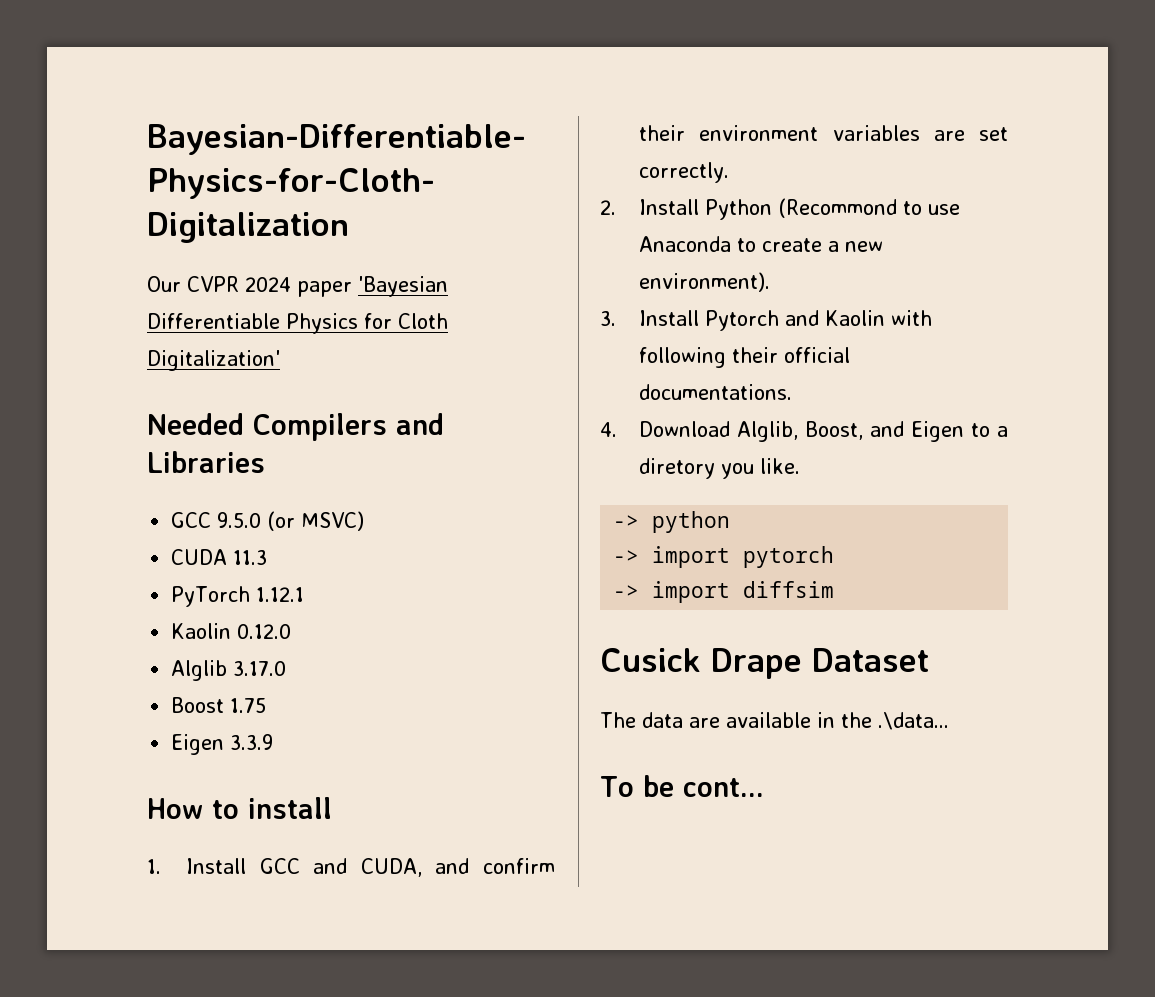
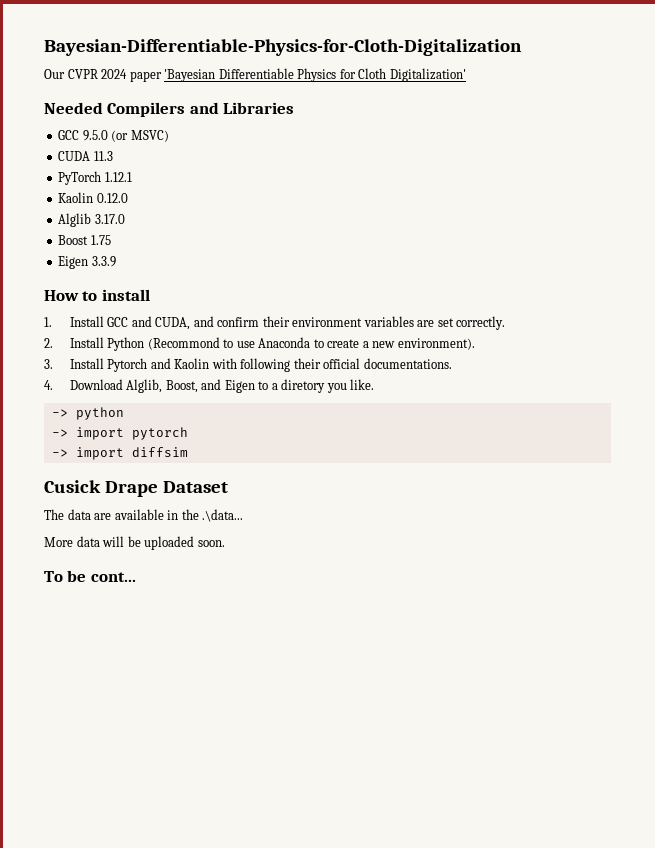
(949, 721) none -> [44,536,225,550] // More data will be uploaded soon.

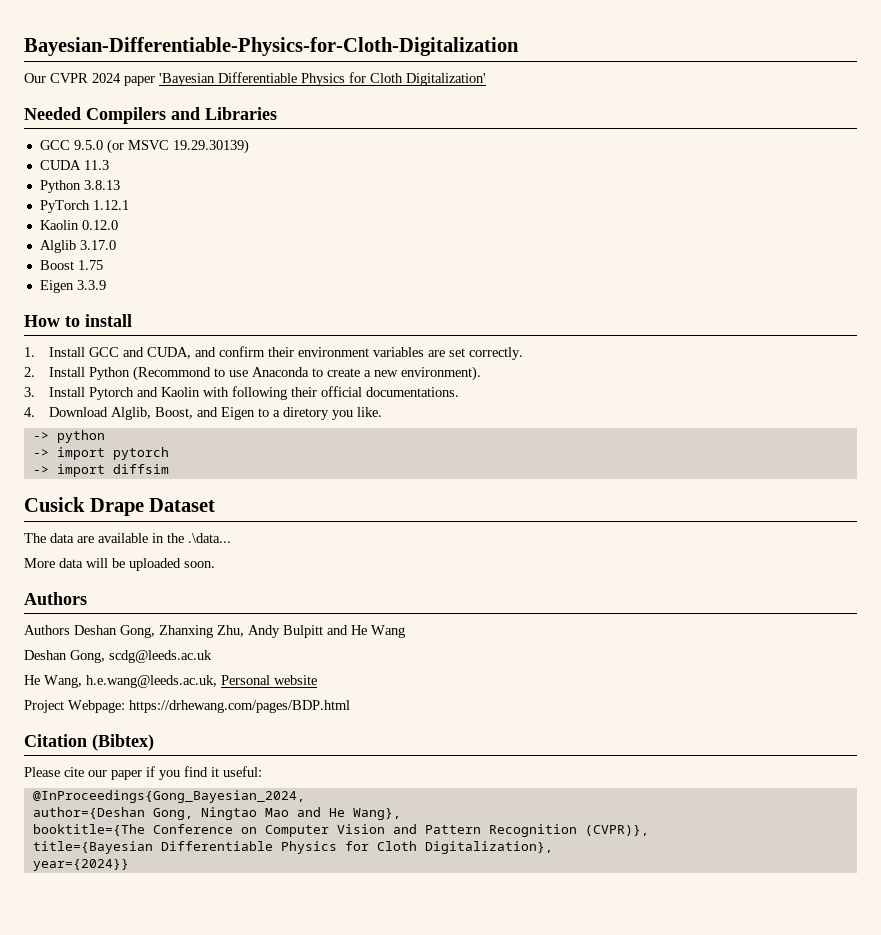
[130,130,169,142] MSVC) -> [127,139,249,154] MSVC 19.29.30139)
(113, 156) none -> [39,180,120,193] // Python 3.8.13
[44,570,136,582] To be cont... -> [24,592,87,605] [24,625,405,638] [24,650,212,663] [24,675,317,688] [24,700,350,713] [24,734,154,751] [24,766,262,780] [32,790,305,803] [32,807,401,820] [32,824,649,837] [32,841,553,854] [32,859,129,871] Authors // Authors Deshan Gong, Zhanxing Zhu, Andy Bulpitt and He Wang // Deshan Gong, scdg@leeds.ac.uk // He Wang, h.e.wang@leeds.ac.uk, Personal website // Project Webpage: https://drhewang.com/pages/BDP.html // Citation (Bibtex) // Please cite our paper if you find it useful: // @InProceedings{Gong_Bayesian_2024, // author={Deshan Gong, Ningtao Mao and He Wang}, // booktitle={The Conference on Computer Vision and Pattern Recognition (CVPR)}, // title={Bayesian Differentiable Physics for Cloth Digitalization}, // year={2024}}

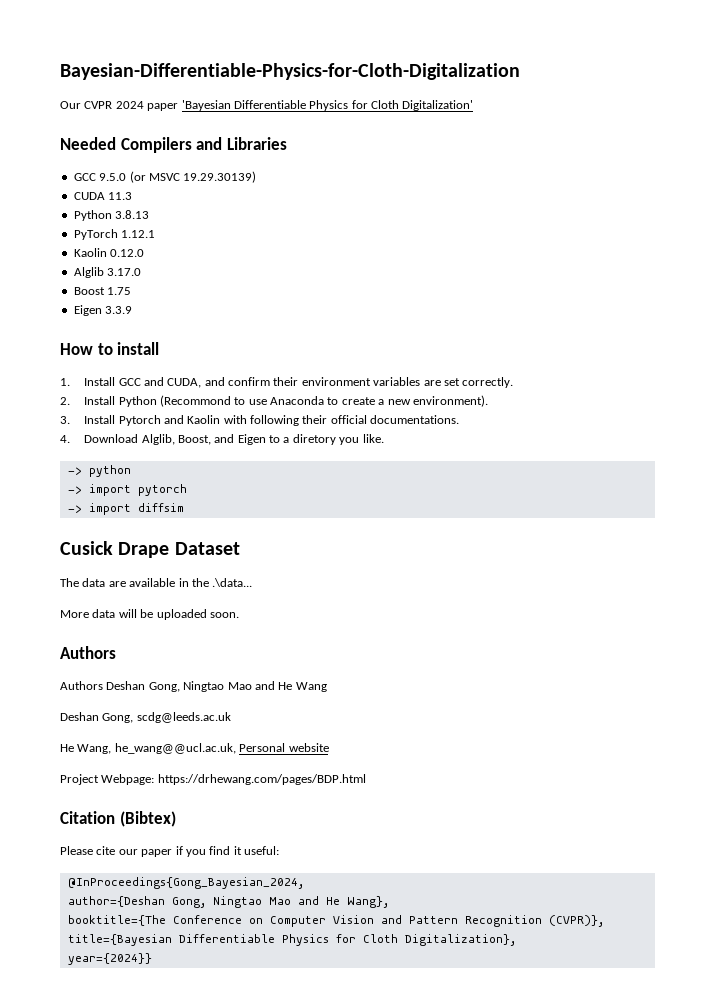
[159,625,323,638] Zhanxing Zhu, Andy Bulpitt -> [183,681,252,692] Ningtao Mao
[86,675,217,688] h.e.wang@leeds.ac.uk, -> [114,743,236,754] he_wang@@ucl.ac.uk,

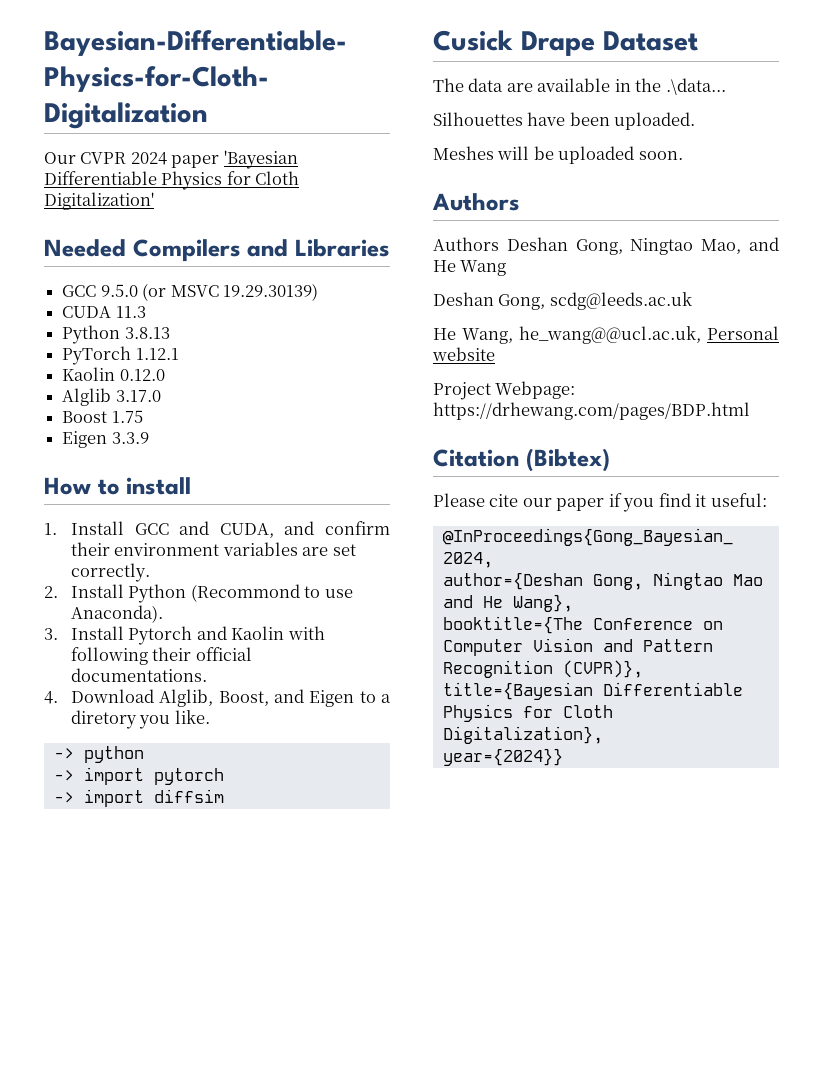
[270,395,488,407] Anaconda to create a new environment). -> [70,605,163,623] Anaconda).
[60,609,116,618] More data -> [433,112,696,130] [433,146,494,160] Silhouettes have been uploaded. // Meshes
[227,682,252,690] Mao -> [701,239,742,254] Mao,

